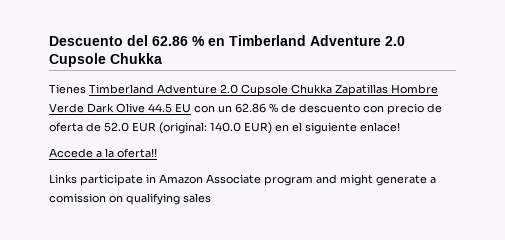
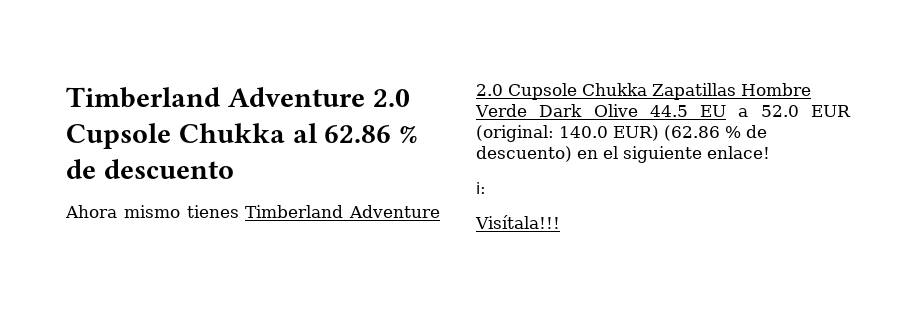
[49,35,405,46] [49,53,162,67] [49,84,86,94] Descuento del 62.86 % en Timberland Adventure 2.0 Cupsole Chukka // Tienes -> [66,87,410,108] [66,123,418,149] [66,159,234,179] [65,205,239,218] Timberland Adventure 2.0 Cupsole Chukka al 62.86 % de descuento // Ahora mismo tienes
[194,103,442,115] [49,122,101,132] con un 62.86 % de descuento con precio de oferta de -> [738,108,749,117] a
(272, 128) none -> [664,125,767,141] [476,146,572,162] (62.86 % de descuento)
[49,148,157,158] [49,174,436,186] [49,193,211,205] Accede a la oferta!! // Links participate in Amazon Associate program and might generate a comission on qualifying sales -> [476,182,486,194] [475,215,560,229] ℹ: // Visítala!!!

